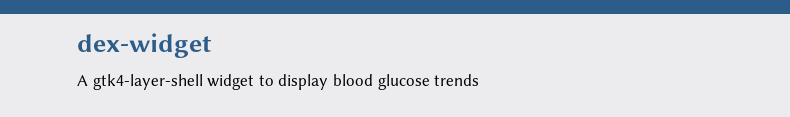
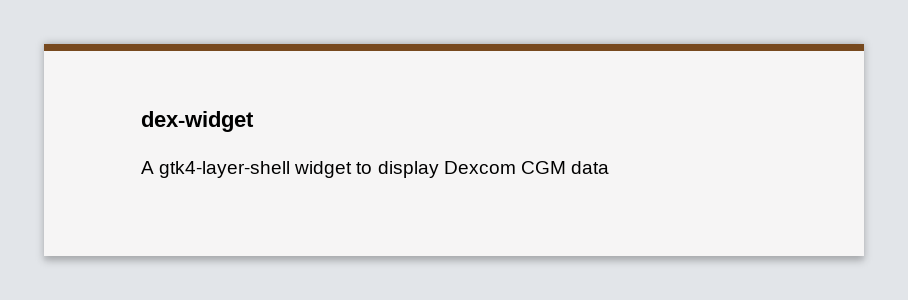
[332,74,480,90] blood glucose trends -> [443,161,609,174] Dexcom CGM data

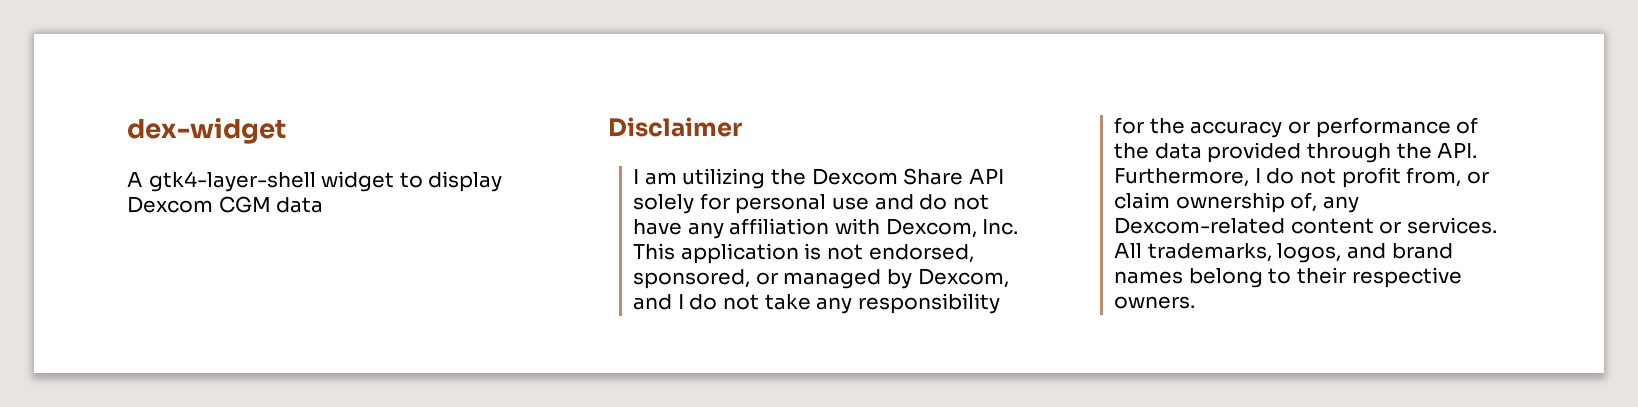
(609, 167) none -> [608,117,742,137] [633,168,1004,189] [633,193,989,214] [633,218,1019,239] [633,243,974,264] [633,268,1009,289] [633,293,1000,314] [1114,117,1479,138] [1114,142,1478,163] [1114,167,1489,188] [1114,192,1359,213] [1114,217,1497,234] [1114,243,1453,263] [1114,267,1462,288] [1114,296,1196,309] // Disclaimer // I am utilizing the Dexcom Share API solely for personal use and do not have any affiliation with Dexcom, Inc. This application is not endorsed, sponsored, or managed by Dexcom, and I do not take any responsibility for the accuracy or performance of the data provided through the API. Furthermore, I do not profit from, or claim ownership of, any Dexcom-related content or services. All trademarks, logos, and brand names belong to their respective owners.

